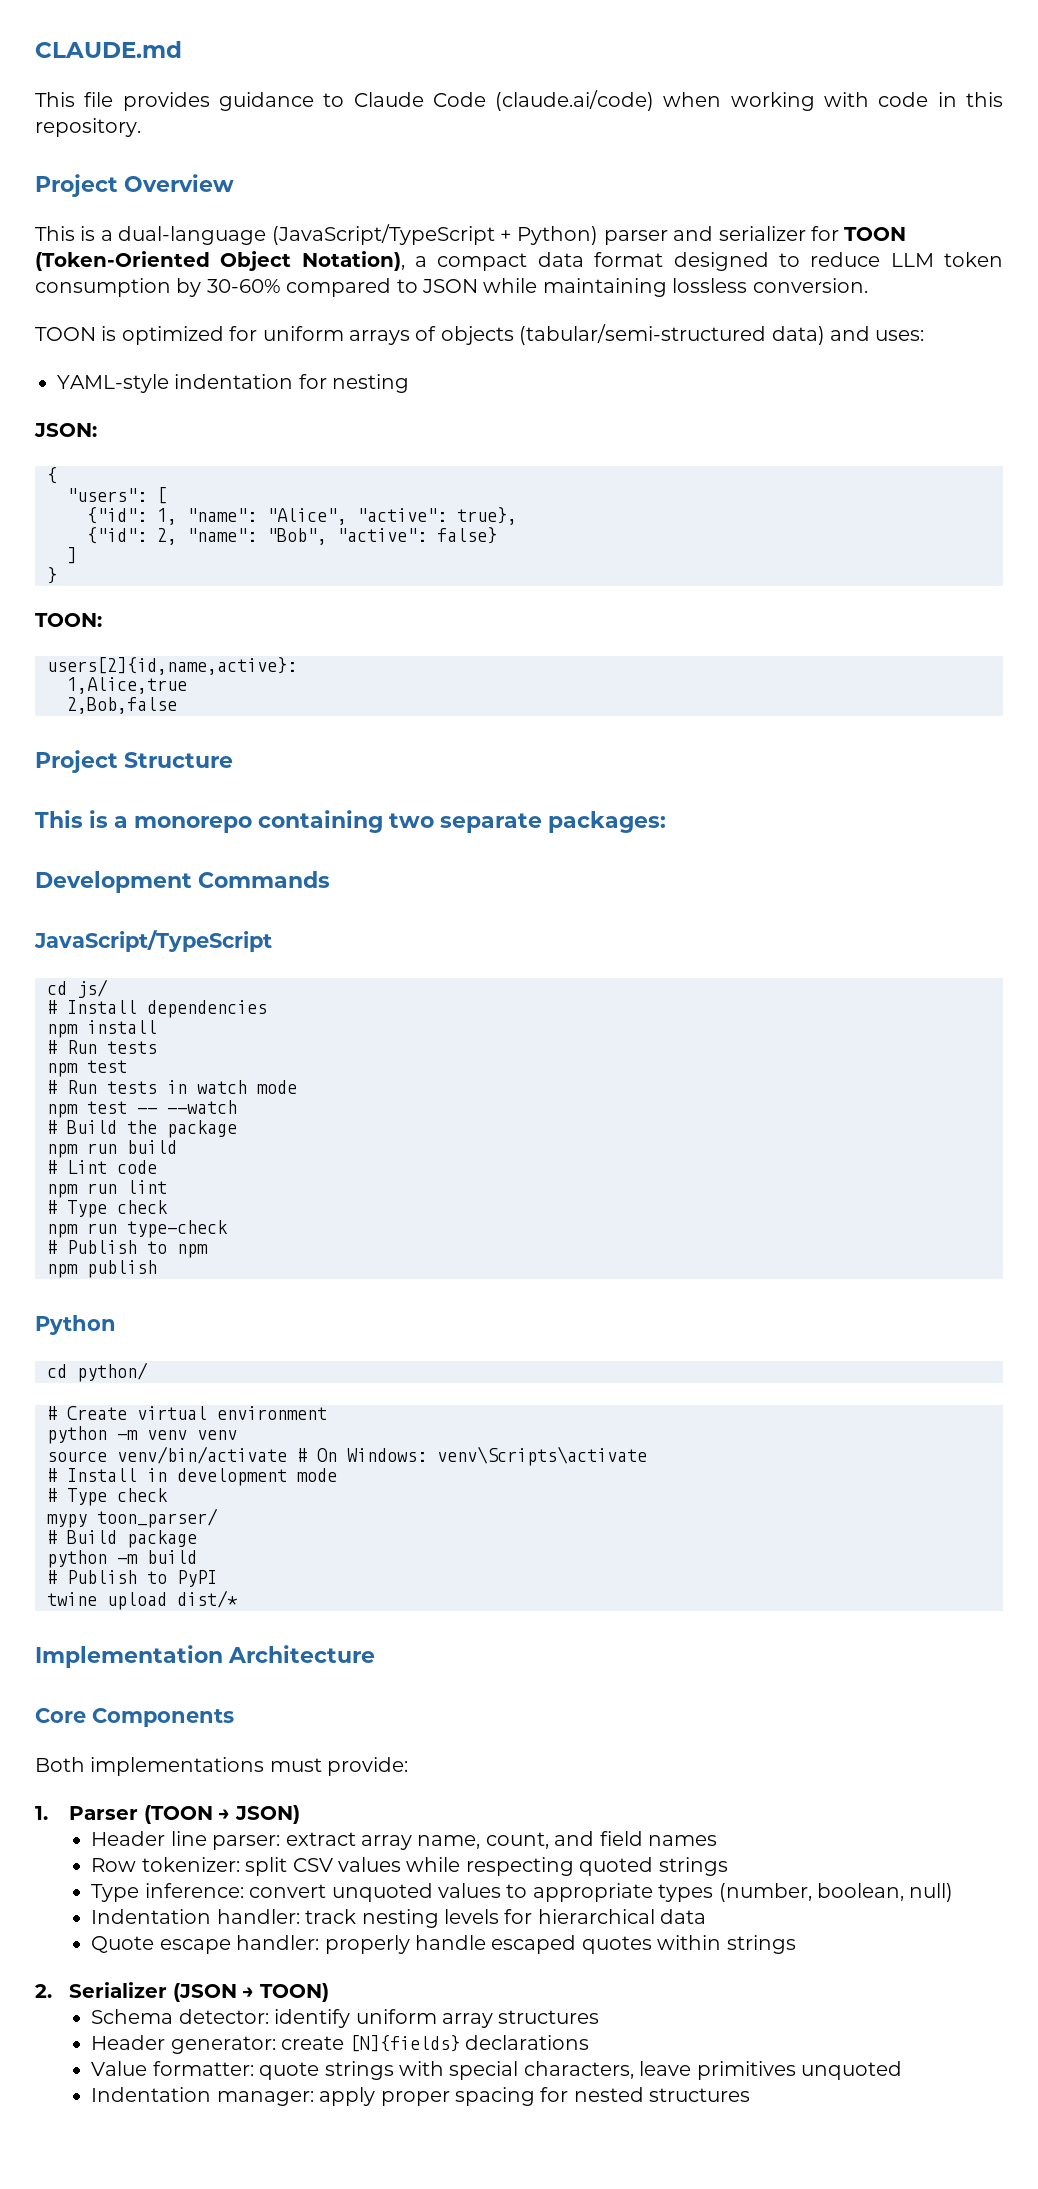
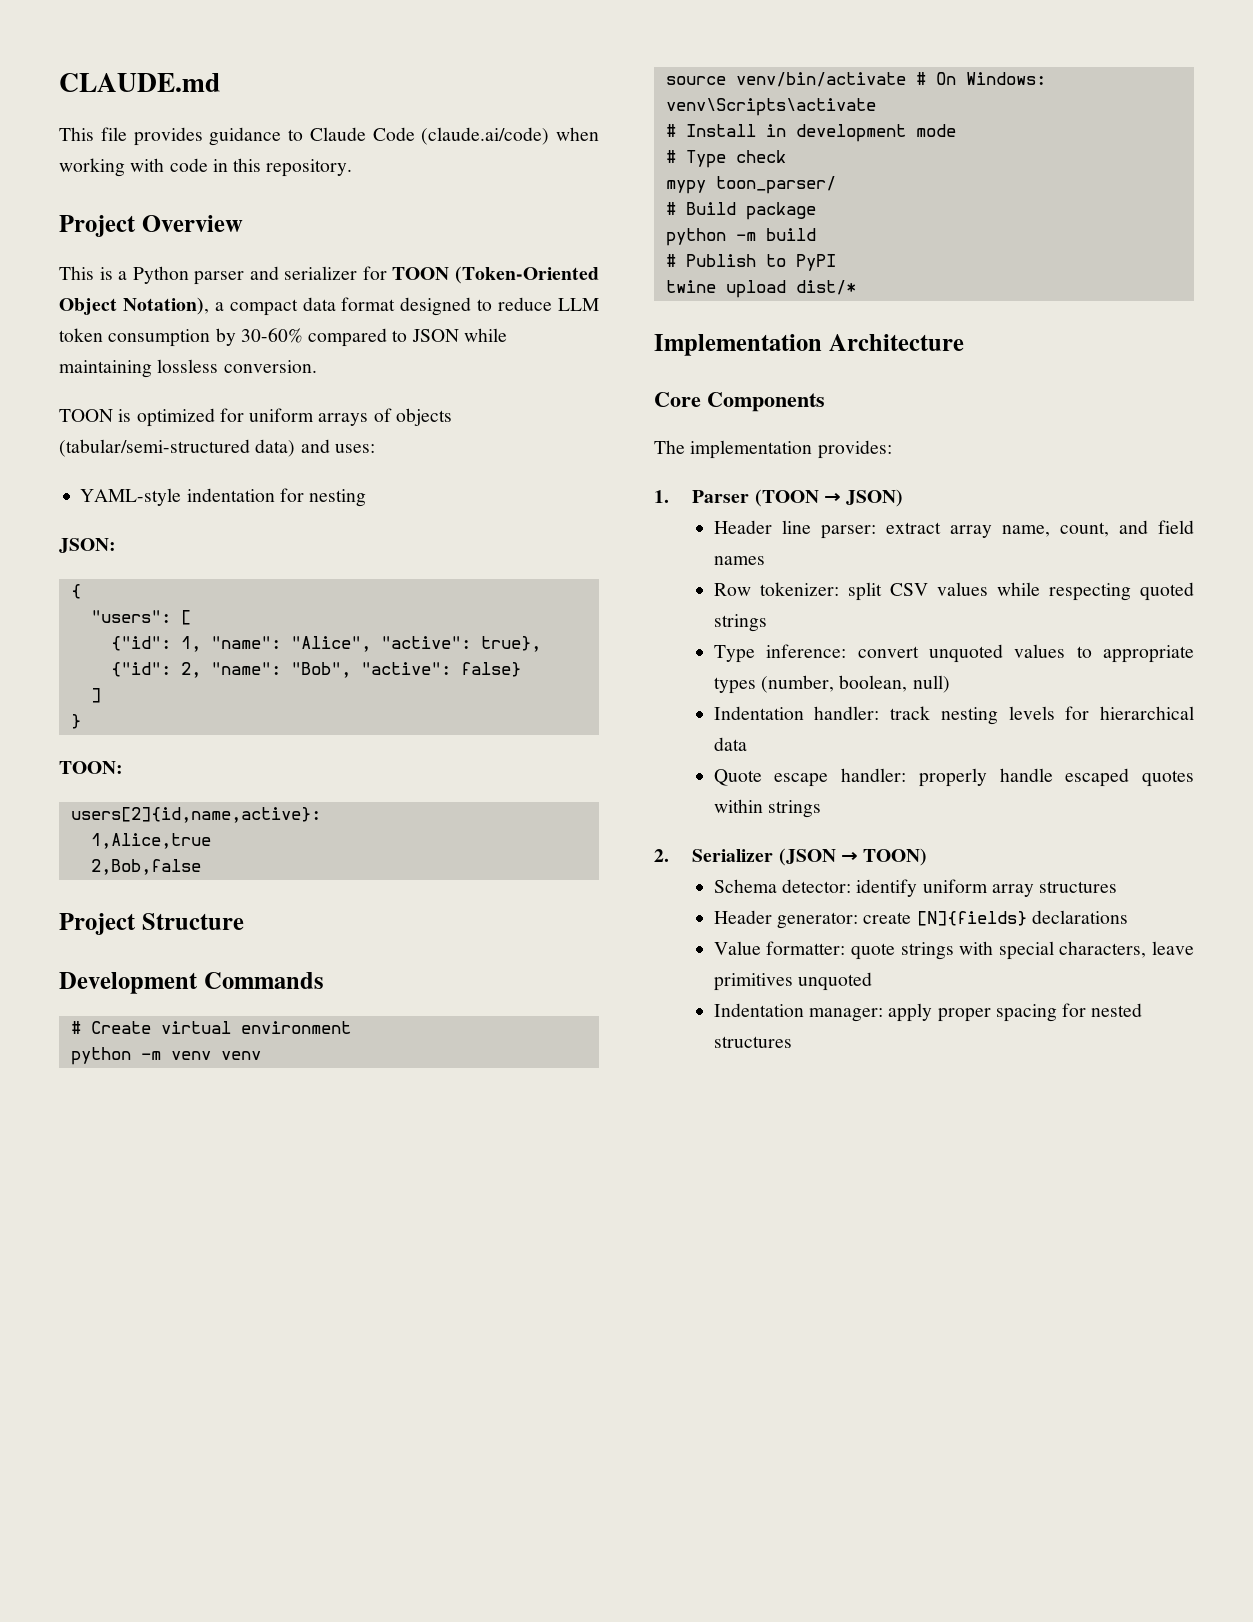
[118,224,599,245] dual-language (JavaScript/TypeScript + Python) -> [132,266,189,284] Python
[35,810,666,833] [35,871,330,893] [34,930,272,952] [47,979,108,998] [47,1000,267,1018] [47,1020,157,1038] [47,1040,157,1054] [47,1060,127,1077] [47,1080,297,1094] [47,1100,237,1118] [47,1120,237,1138] [47,1140,177,1158] [47,1160,157,1174] [47,1180,167,1198] [47,1200,168,1218] [47,1220,228,1238] [47,1240,208,1258] [47,1260,157,1278] [35,1315,116,1335] [47,1362,148,1382] This is a monorepo containing two separate packages: // Development Commands // JavaScript/TypeScript // cd js/ // # Install dependencies // npm install // # Run tests // npm test // # Run tests in watch mode // npm test -- --watch // # Build the package // npm run build // # Lint code // npm run lint // # Type check // npm run type-check // # Publish to npm // npm publish // Python // cd python/ -> [59,972,324,994] Development Commands
[35,1757,409,1776] Both implementations must provide: -> [654,440,892,459] The implementation provides:

